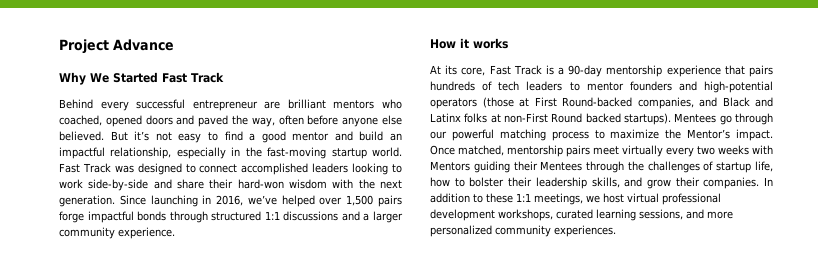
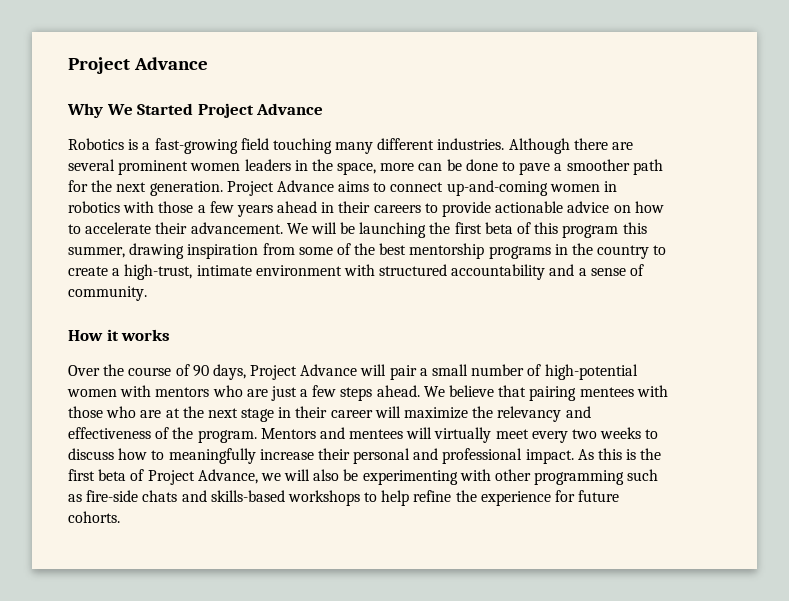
[162,72,224,83] [59,99,402,111] [59,115,403,127] [59,131,402,143] [59,147,402,159] [59,163,402,175] [59,179,402,191] [59,195,402,207] [59,211,403,223] [59,227,175,239] [430,38,508,49] [430,65,773,77] [430,81,773,93] [430,97,773,109] [430,113,773,125] [430,129,773,141] [430,145,773,157] [430,161,773,173] [430,177,773,189] [430,193,721,205] [430,209,733,221] [430,225,616,237] Fast Track // Behind every successful entrepreneur are brilliant mentors who coached, opened doors and paved the way, often before anyone else believed. But it’s not easy to find a good mentor and build an impactful relationship, especially in the fast-moving startup world. Fast Track was designed to connect accomplished leaders looking to work side-by-side and share their hard-won wisdom with the next generation. Since launching in 2016, we’ve helped over 1,500 pairs forge impactful bonds through structured 1:1 discussions and a larger community experience. // How it works // At its core, Fast Track is a 90-day mentorship experience that pairs hundreds of tech leaders to mentor founders and high-potential operators (those at First Round-backed companies, and Black and Latinx folks at non-First Round backed startups). Mentees go through our powerful matching process to maximize the Mentor’s impact. Once matched, mentorship pairs meet virtually every two weeks with Mentors guiding their Mentees through the challenges of startup life, how to bolster their leadership skills, and grow their companies. In addition to these 1:1 meetings, we host virtual professional development workshops, curated learning sessions, and more personalized community experiences. -> [197,103,324,118] [68,138,634,154] [68,159,663,175] [68,180,618,196] [68,201,664,217] [68,222,647,238] [68,243,667,259] [68,264,645,280] [68,286,147,301] [68,329,171,341] [68,364,638,380] [67,385,668,401] [68,406,591,422] [68,427,659,443] [68,448,662,464] [68,469,659,485] [68,490,620,506] [68,511,120,523] Project Advance // Robotics is a fast-growing field touching many different industries. Although there are several prominent women leaders in the space, more can be done to pave a smoother path for the next generation. Project Advance aims to connect up-and-coming women in robotics with those a few years ahead in their careers to provide actionable advice on how to accelerate their advancement. We will be launching the first beta of this program this summer, drawing inspiration from some of the best mentorship programs in the country to create a high-trust, intimate environment with structured accountability and a sense of community. // How it works // Over the course of 90 days, Project Advance will pair a small number of high-potential women with mentors who are just a few steps ahead. We believe that pairing mentees with those who are at the next stage in their career will maximize the relevancy and effectiveness of the program. Mentors and mentees will virtually meet every two weeks to discuss how to meaningfully increase their personal and professional impact. As this is the first beta of Project Advance, we will also be experimenting with other programming such as fire-side chats and skills-based workshops to help refine the experience for future cohorts.

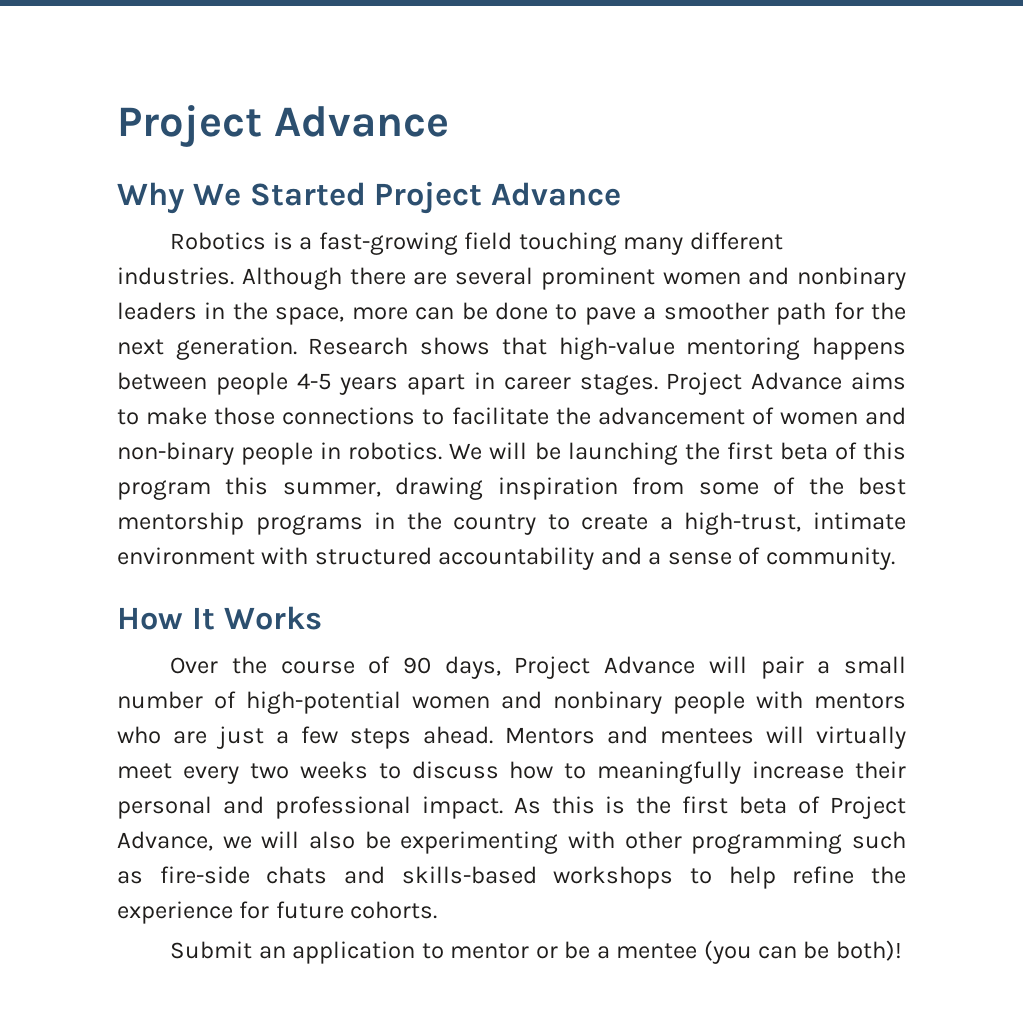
(241, 167) none -> [748,267,906,290] and nonbinary
[226,180,618,196] [68,201,664,217] [68,222,283,234] Project Advance aims to connect up-and-coming women in robotics with those a few years ahead in their careers to provide actionable advice on how to accelerate their advancement. -> [308,337,906,360] [117,372,906,395] [117,407,907,425] [117,442,443,465] Research shows that high-value mentoring happens between people 4-5 years apart in career stages. Project Advance aims to make those connections to facilitate the advancement of women and non-binary people in robotics.
[106,329,171,341] it works -> [191,606,322,630] It Works
(117, 393) none -> [501,691,745,714] and nonbinary people
[423,385,668,401] [68,406,591,422] [68,427,257,443] We believe that pairing mentees with those who are at the next stage in their career will maximize the relevancy and effectiveness of the program. -> (493, 735) none
(120, 517) none -> [170,940,902,964] // Submit an application to mentor or be a mentee (you can be both)!

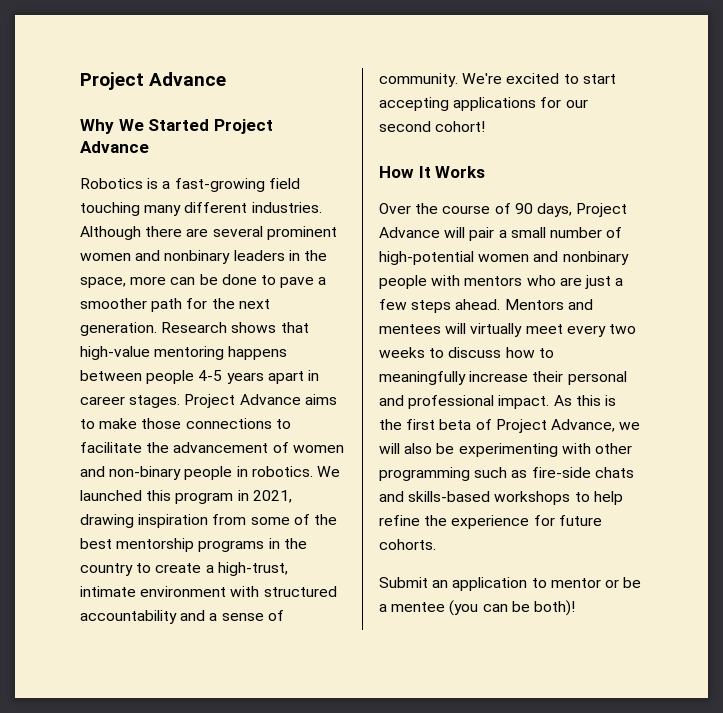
[489,442,907,465] [117,477,381,500] will be launching the first beta of this program this summer, -> [80,490,292,504] launched this program in 2021,
(895, 558) none -> [462,73,616,84] [379,97,588,111] [379,121,486,132] We're excited to start accepting applications for our second cohort!

